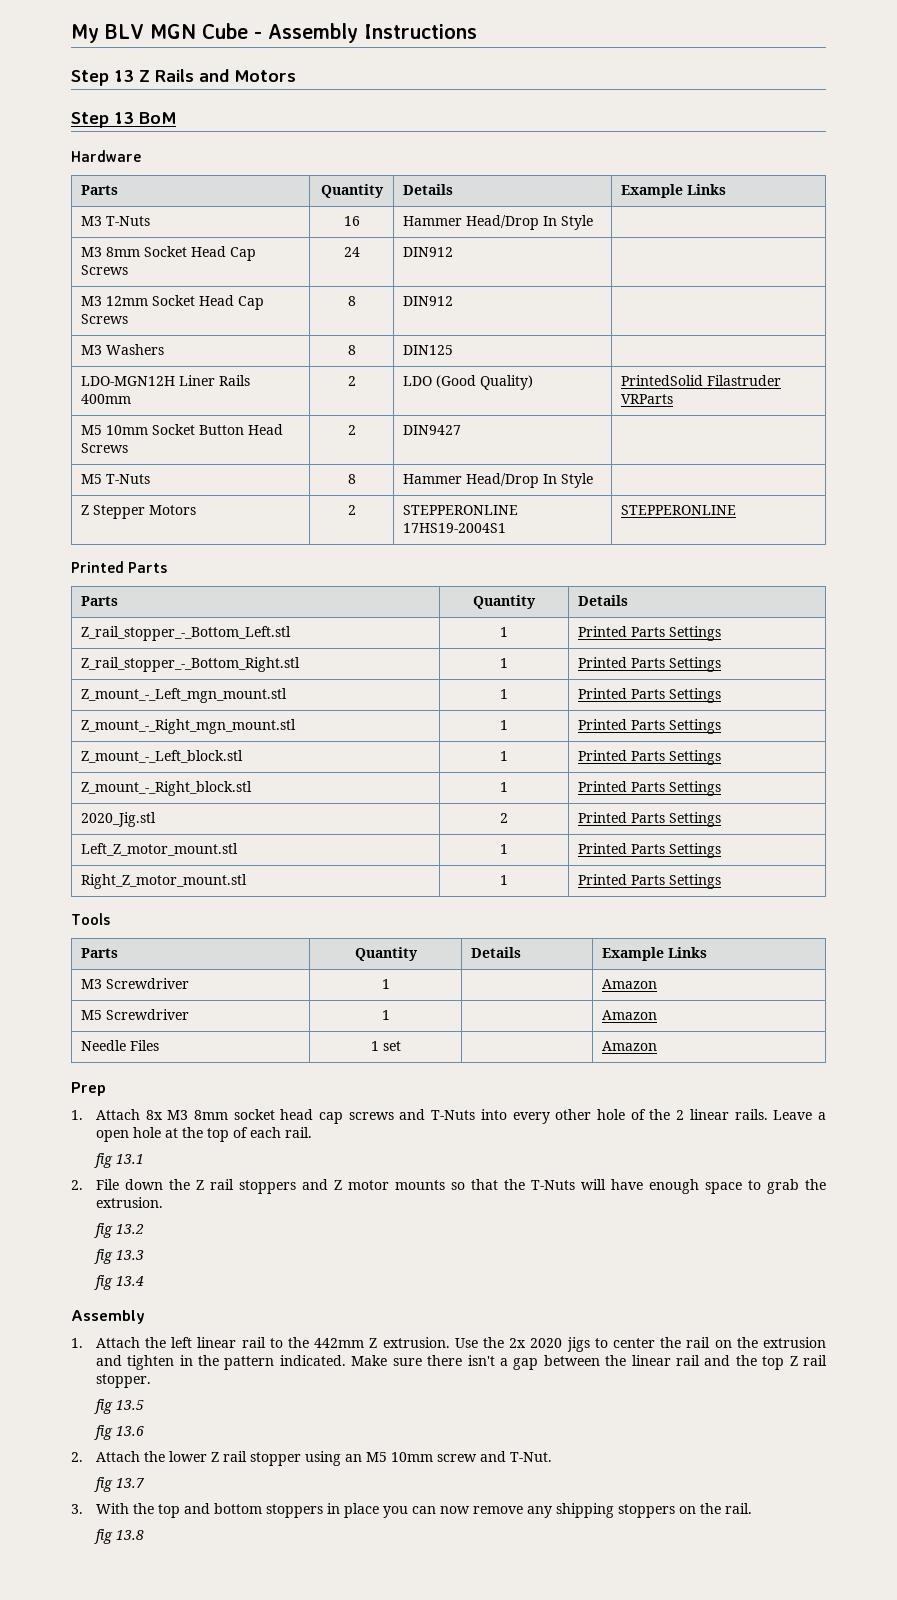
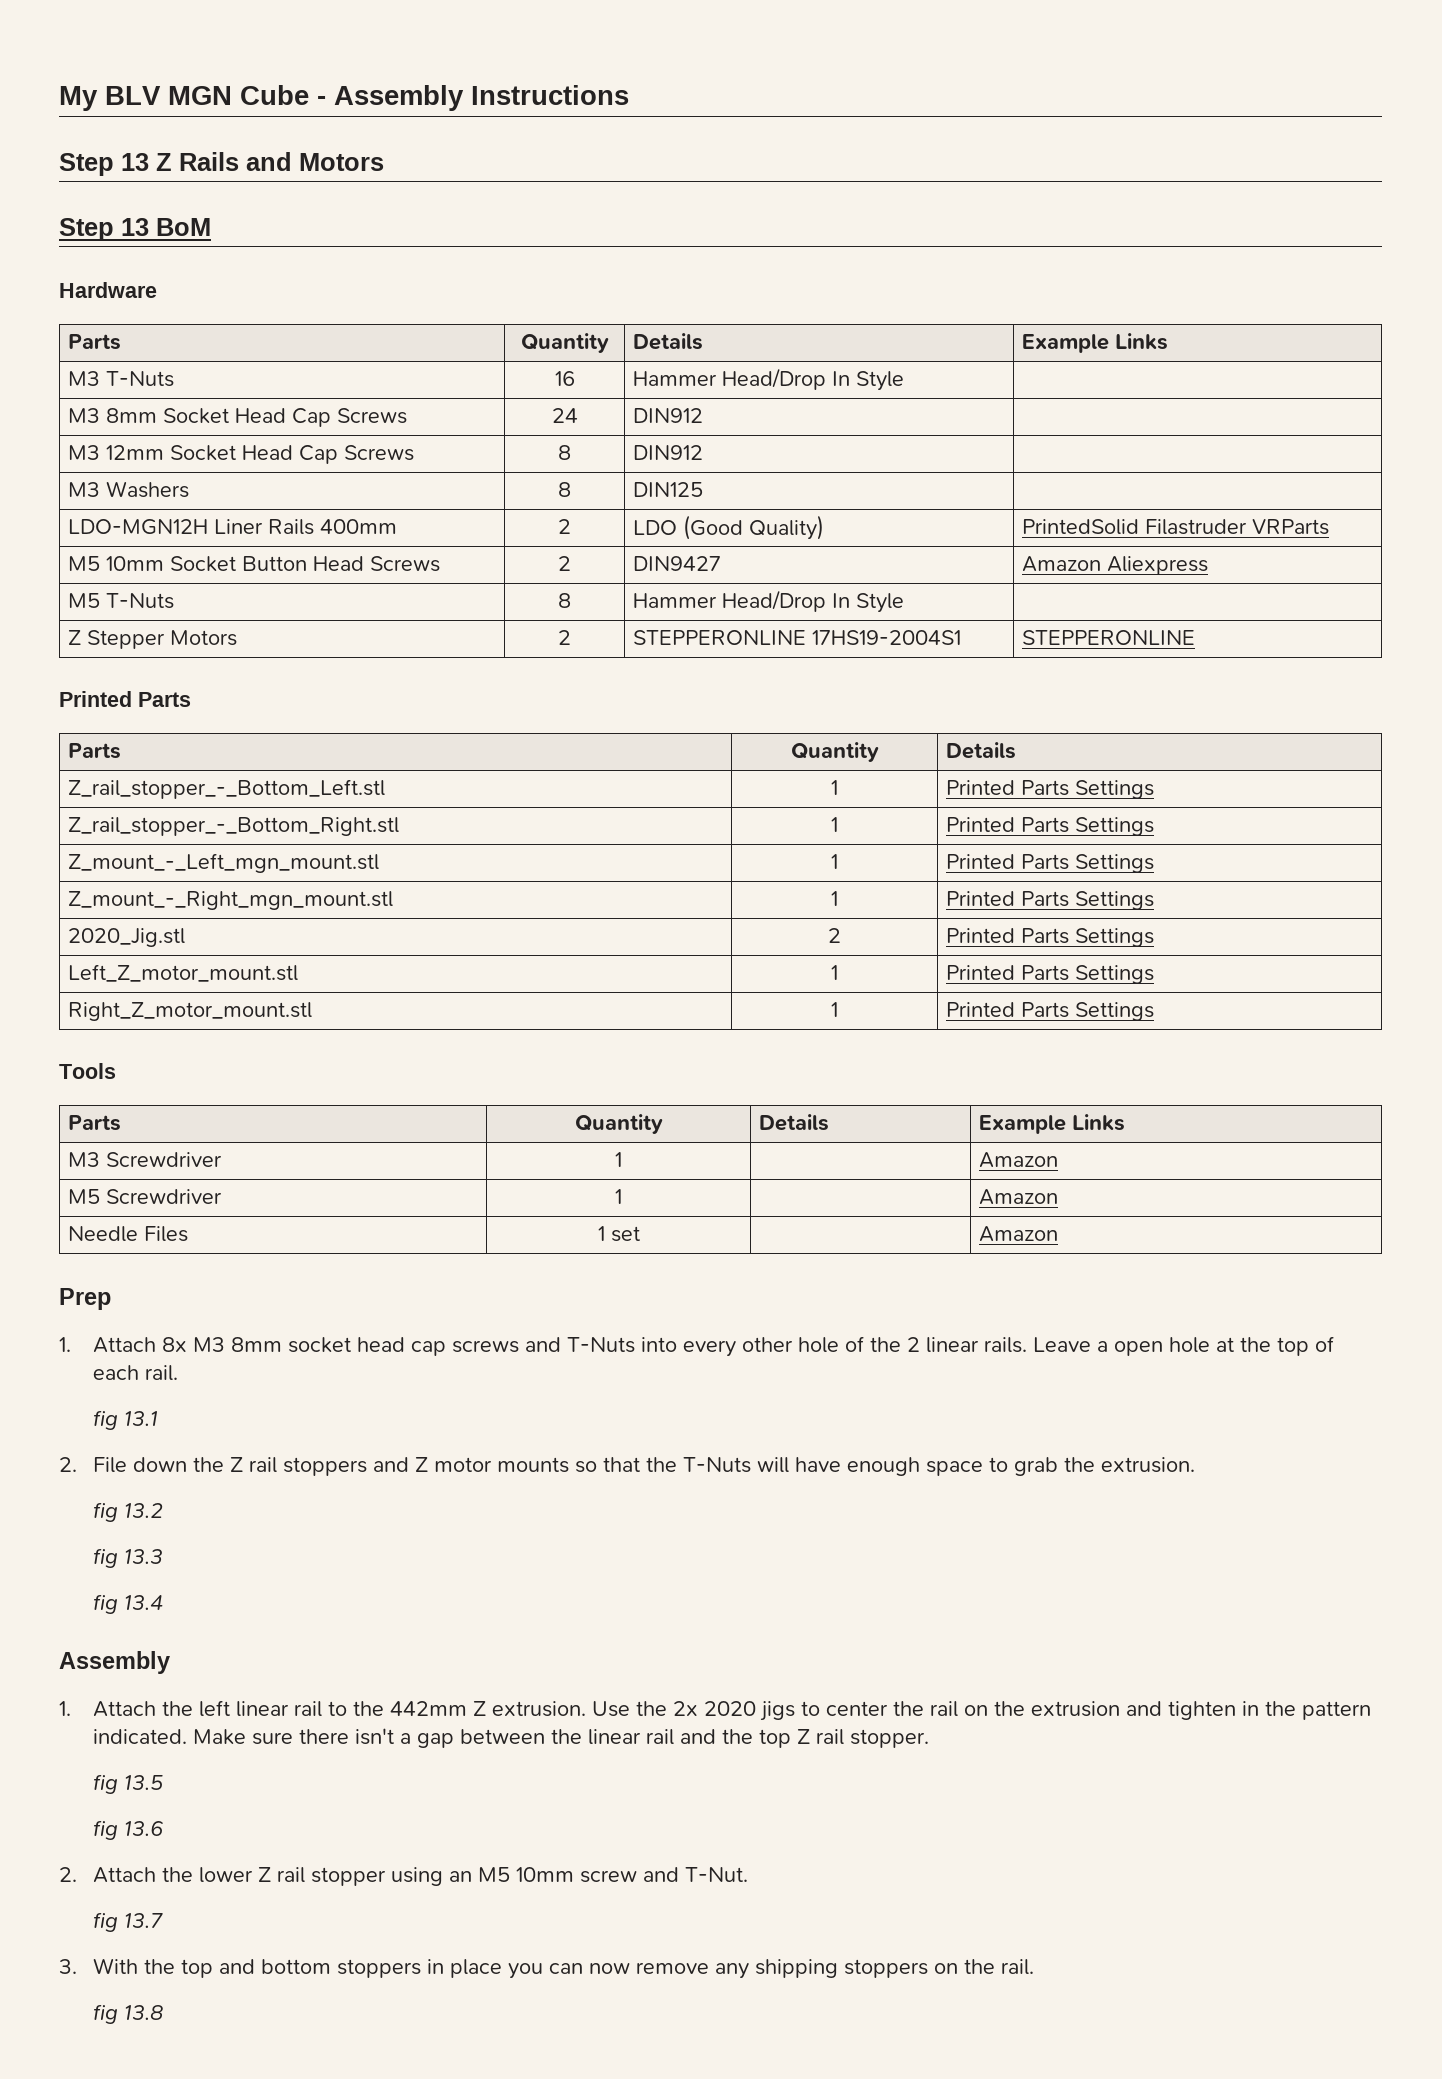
(462, 430) none -> [1022,556,1209,575] Amazon Aliexpress
[81,750,244,763] [500,751,508,761] [578,750,722,765] [81,781,253,796] [500,782,508,792] [578,781,722,796] // Z_mount_-_Left_block.stl | 1 | Printed Parts Settings // Z_mount_-_Right_block.stl | 1 | Printed Parts Settings -> (1155, 900) none

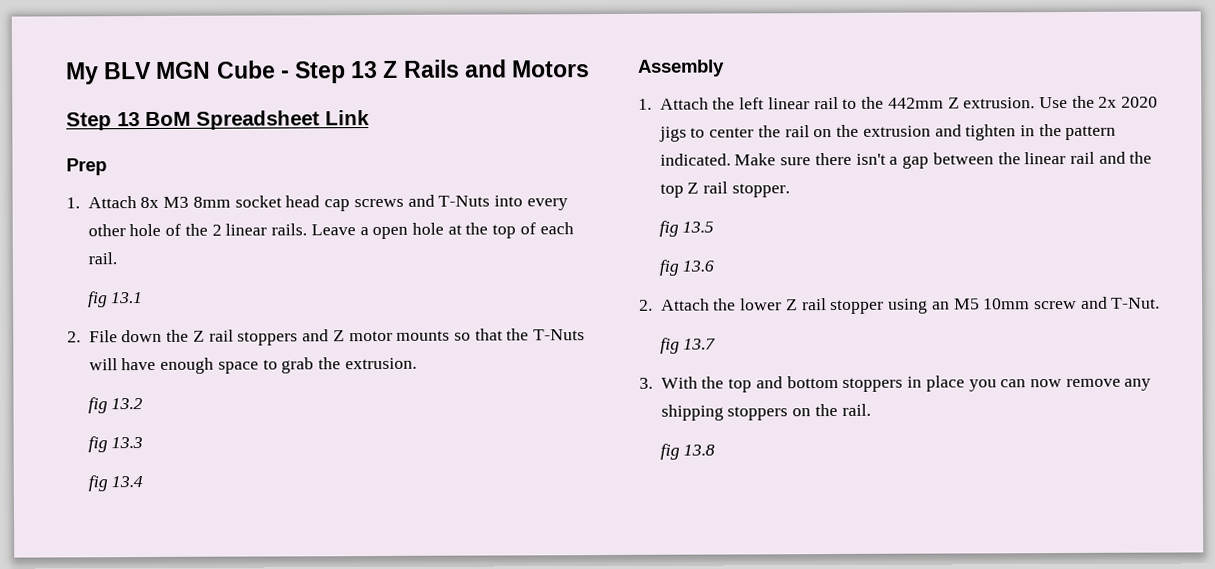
[334,85,629,111] Assembly Instructions // -> (290, 74) none
[59,282,157,298] [68,334,122,350] [520,333,609,353] [633,333,704,350] [1022,333,1169,353] [68,371,175,387] [554,371,575,386] [633,368,905,391] [68,408,408,427] [551,408,578,423] [633,408,704,423] [68,445,415,464] [558,445,571,460] [633,445,704,460] [68,481,190,498] [558,482,571,497] [633,482,704,497] [68,519,398,535] [558,519,571,534] [633,515,825,540] [1022,519,1330,535] [68,556,441,572] [558,556,571,571] [633,556,722,571] [1022,556,1209,575] [68,593,175,609] [558,593,571,608] [633,590,905,613] [68,630,238,649] [558,630,571,645] [633,630,962,645] [1022,630,1196,645] [59,691,191,707] [68,743,122,759] [790,742,879,762] [946,742,1017,759] [68,779,386,799] [831,780,838,795] [946,780,1155,799] [68,817,400,836] [831,817,838,832] [946,817,1155,836] [68,853,380,873] [831,854,838,869] [946,854,1155,873] [68,891,394,910] [831,891,838,906] [946,891,1155,910] [68,928,186,947] [828,928,841,943] [946,928,1155,947] [68,964,299,982] [831,965,838,980] [946,965,1155,984] [68,1002,313,1021] [831,1002,838,1017] [946,1002,1155,1021] [59,1063,116,1079] [68,1115,122,1131] [574,1114,663,1134] [759,1114,830,1131] [979,1114,1126,1134] [68,1152,223,1167] [615,1152,622,1167] [979,1152,1059,1168] [68,1189,223,1204] [615,1189,622,1204] [979,1189,1059,1205] [68,1226,189,1242] [597,1226,640,1242] [979,1226,1059,1242] // Hardware // Parts | Quantity | Details | Example Links // M3 T-Nuts | 16 | Hammer Head/Drop In Style | // M3 8mm Socket Head Cap Screws | 24 | DIN912 | // M3 12mm Socket Head Cap Screws | 8 | DIN912 | // M3 Washers | 8 | DIN125 | // LDO-MGN12H Liner Rails 400mm | 2 | LDO (Good Quality) | PrintedSolid Filastruder VRParts // M5 10mm Socket Button Head Screws | 2 | DIN9427 | Amazon Aliexpress // M5 T-Nuts | 8 | Hammer Head/Drop In Style | // Z Stepper Motors | 2 | STEPPERONLINE 17HS19-2004S1 | STEPPERONLINE // Printed Parts // Parts | Quantity | Details // Z_rail_stopper_-_Bottom_Left.stl | 1 | Printed Parts Settings // Z_rail_stopper_-_Bottom_Right.stl | 1 | Printed Parts Settings // Z_mount_-_Left_mgn_mount.stl | 1 | Printed Parts Settings // Z_mount_-_Right_mgn_mount.stl | 1 | Printed Parts Settings // 2020_Jig.stl | 2 | Printed Parts Settings // Left_Z_motor_mount.stl | 1 | Printed Parts Settings // Right_Z_motor_mount.stl | 1 | Printed Parts Settings // Tools // Parts | Quantity | Details | Example Links // M3 Screwdriver | 1 | | Amazon // M5 Screwdriver | 1 | | Amazon // Needle Files | 1 set | | Amazon -> [196,110,370,130] Spreadsheet Link

